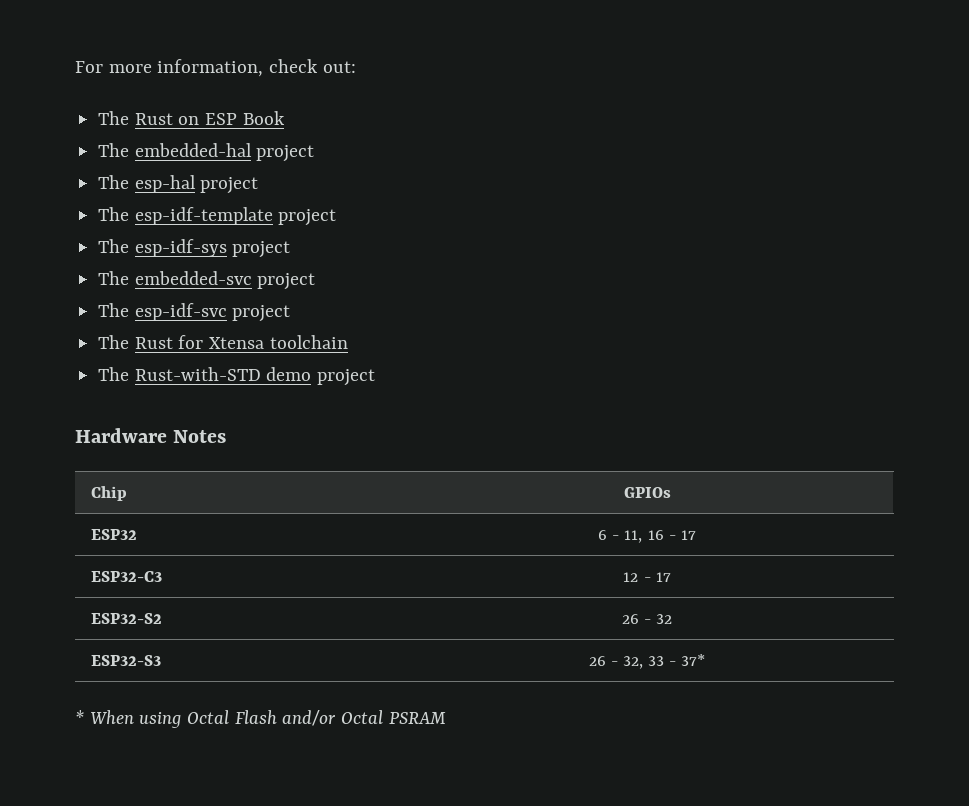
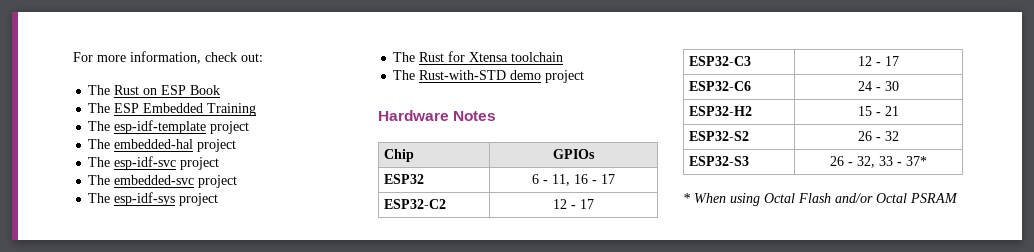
[134,143,315,162] [98,175,259,194] embedded-hal project // The esp-hal project -> [114,103,257,116] ESP Embedded Training
[134,239,227,257] esp-idf-sys -> [114,139,237,152] [88,156,177,170] embedded-hal project // The esp-idf-svc
[134,303,227,321] esp-idf-svc -> [114,192,176,206] esp-idf-sys
(696, 535) none -> [383,199,446,209] [553,199,594,209] // ESP32-C2 | 12 - 17
(671, 577) none -> [688,81,751,91] [858,81,899,91] [688,106,752,116] [858,106,899,116] // ESP32-C6 | 24 - 30 // ESP32-H2 | 15 - 21

